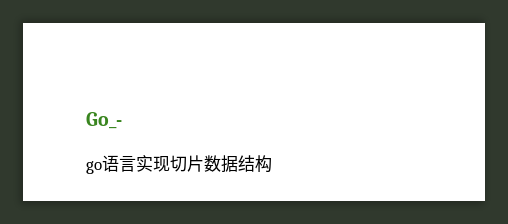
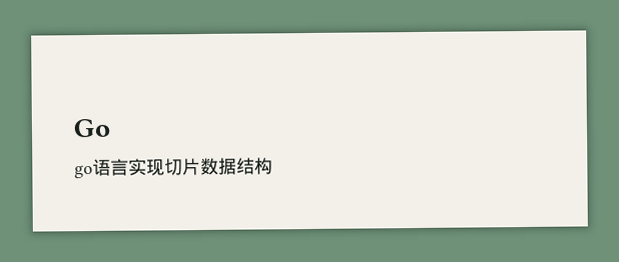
[86,112,122,129] Go_- -> [73,118,111,138] Go

